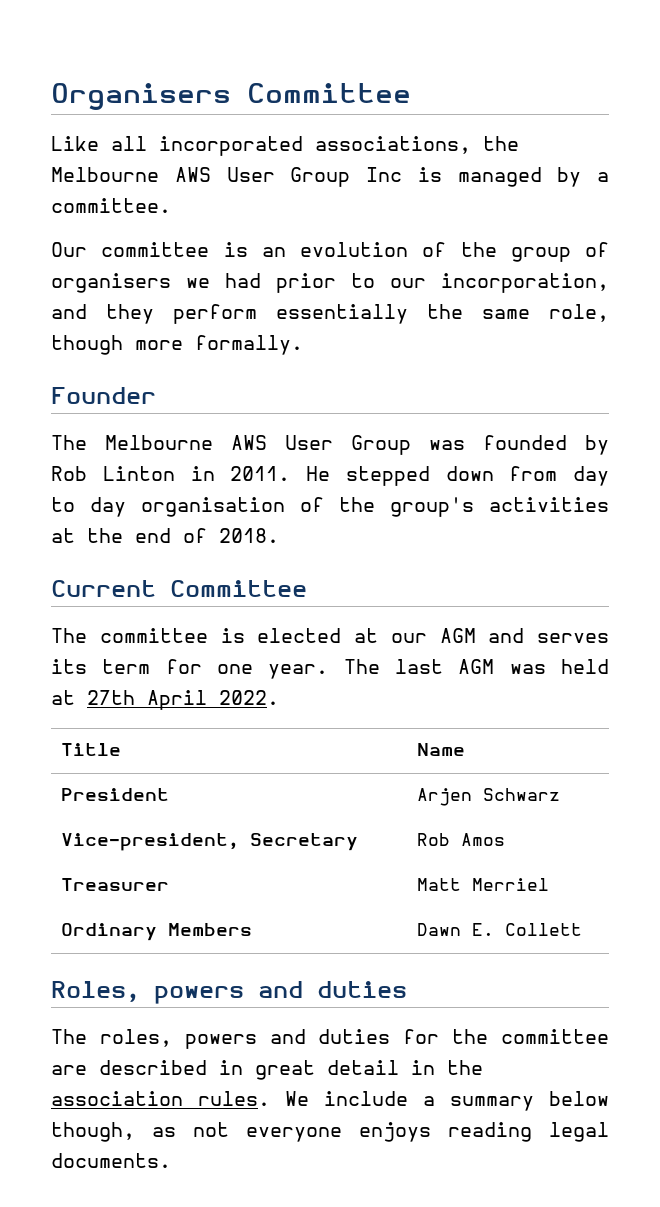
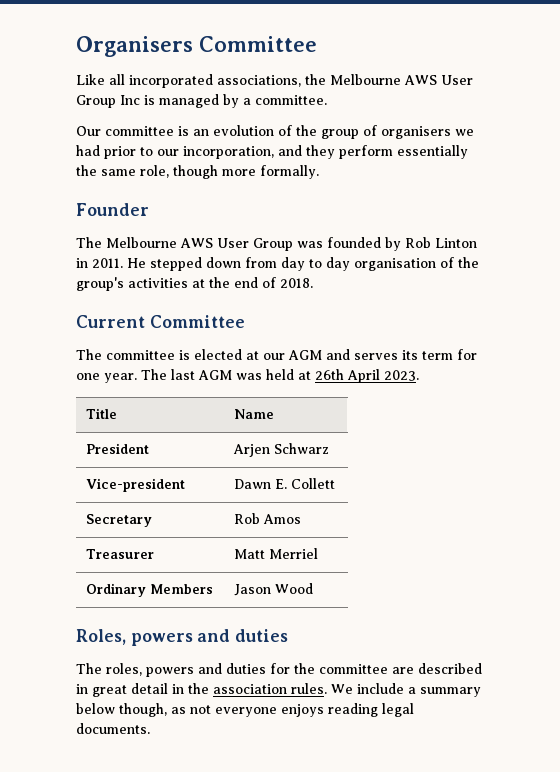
[87,690,279,710] 27th April 2022. -> [315,369,419,383] 26th April 2023.
[61,833,240,851] Vice-president, -> [85,478,185,492] [233,478,335,489] Vice-president | Dawn E. Collett //
[417,923,583,936] Dawn E. Collett -> [233,583,313,596] Jason Wood

